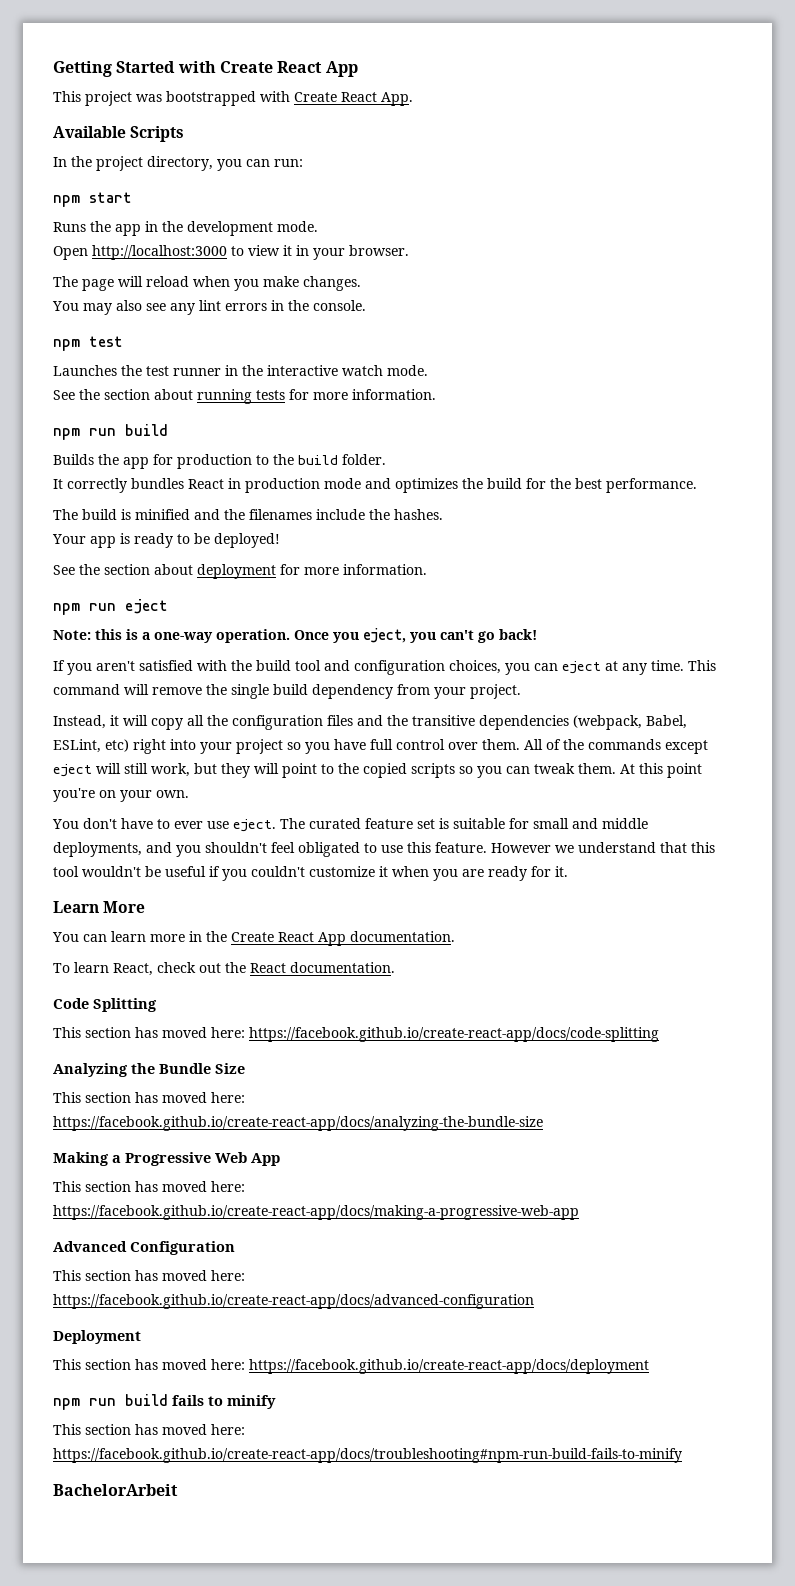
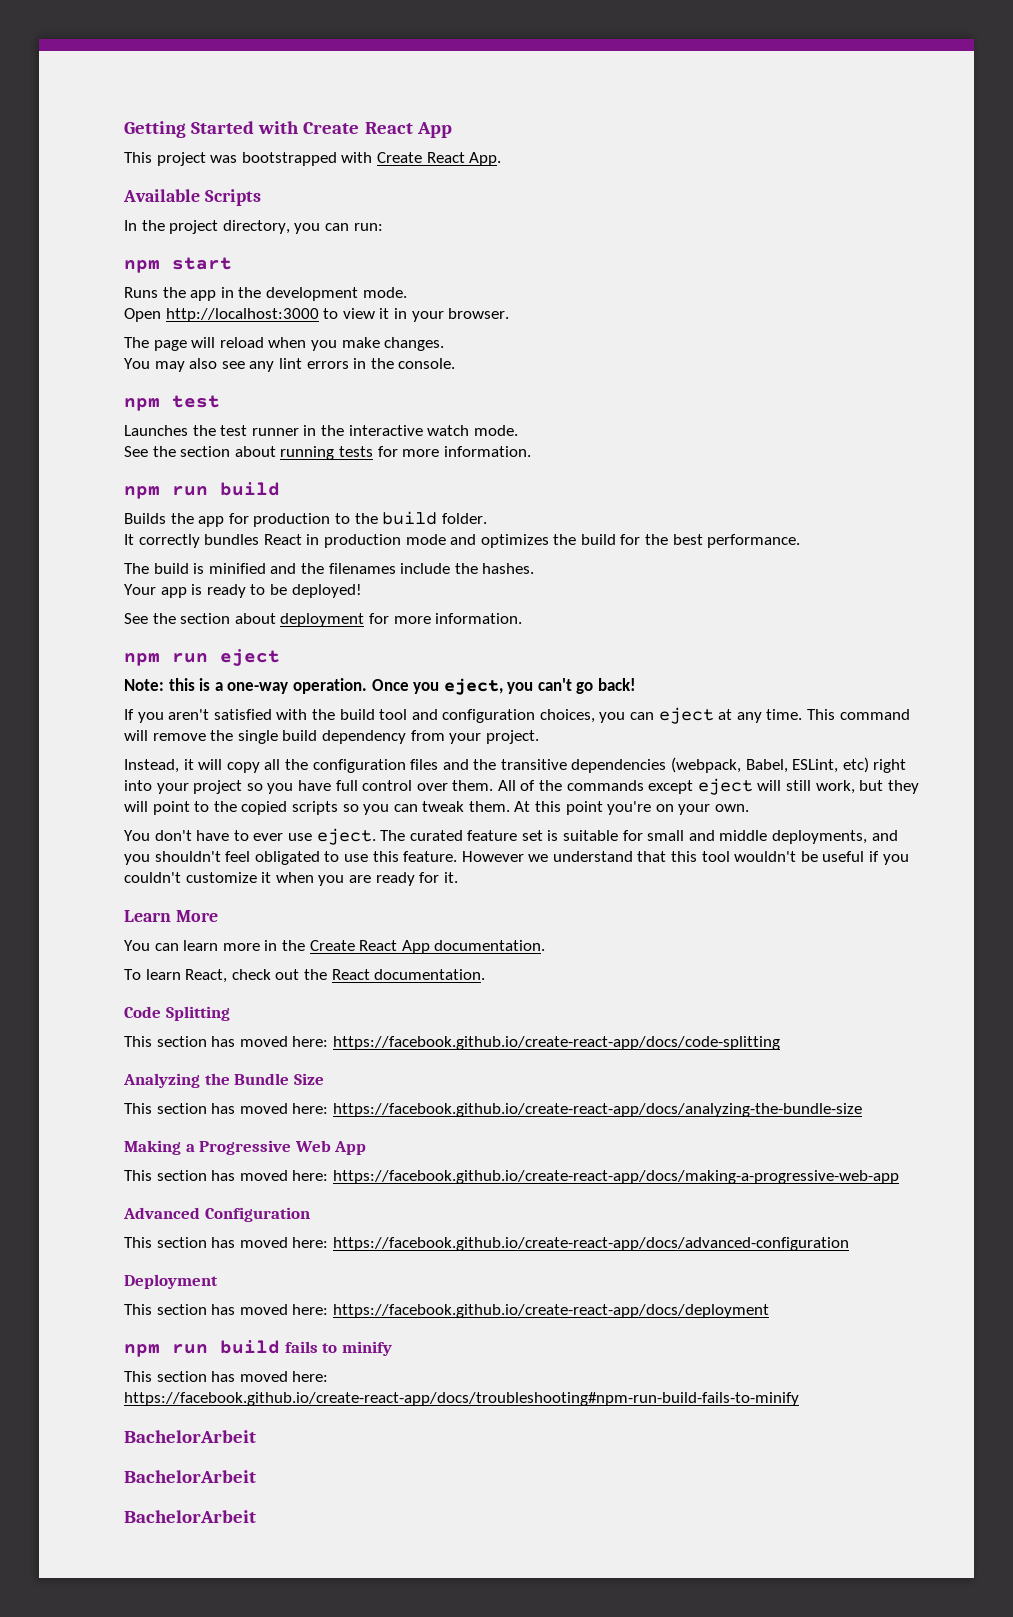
(178, 1490) none -> [124,1470,256,1483] [124,1510,256,1523] // BachelorArbeit // BachelorArbeit

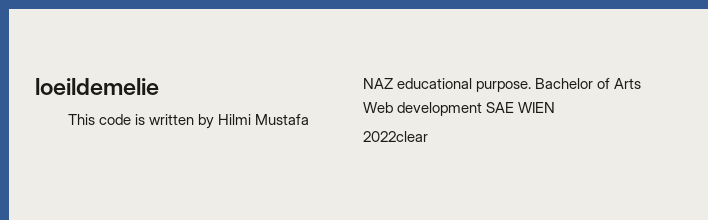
[124,121,452,138] [124,152,502,166] [123,189,261,206] [124,220,383,234] [124,257,232,273] [124,287,407,301] [124,308,510,322] [124,337,445,351] [124,358,456,372] [124,395,220,411] [124,425,518,436] [124,446,531,460] [124,482,280,499] [124,511,487,527] [124,534,801,548] [124,563,535,574] [124,584,362,598] [124,613,523,627] [124,649,280,666] [124,678,637,695] [124,707,910,724] [124,730,539,744] [124,757,907,773] [124,778,919,795] [124,801,750,815] [124,828,898,845] [124,851,909,865] [124,872,458,886] [124,910,218,922] [124,940,546,954] [124,969,486,983] [124,1006,230,1021] [124,1036,780,1050] [123,1073,324,1088] [124,1103,862,1117] [124,1140,367,1155] [124,1170,899,1184] [123,1207,310,1222] [124,1237,849,1251] [124,1274,218,1289] [124,1304,769,1318] [124,1340,392,1357] [124,1371,329,1382] [124,1392,799,1406] [124,1430,256,1443] [124,1470,256,1483] [124,1510,256,1523] Getting Started with Create React App // This project was bootstrapped with Create React App. // Available Scripts // In the project directory, you can run: // npm start // Runs the app in the development mode. // Open http://localhost:3000 to view it in your browser. // The page will reload when you make changes. // You may also see any lint errors in the console. // npm test // Launches the test runner in the interactive watch mode. // See the section about running tests for more information. // npm run build // Builds the app for production to the build folder. // It correctly bundles React in production mode and optimizes the build for the best performance. // The build is minified and the filenames include the hashes. // Your app is ready to be deployed! // See the section about deployment for more information. // npm run eject // Note: this is a one-way operation. Once you eject, you can't go back! // If you aren't satisfied with the build tool and configuration choices, you can eject at any time. This command will remove the single build dependency from your project. // Instead, it will copy all the configuration files and the transitive dependencies (webpack, Babel, ESLint, etc) right into your project so you have full control over them. All of the commands except eject will still work, but they will point to the copied scripts so you can tweak them. At this point you're on your own. // You don't have to ever use eject. The curated feature set is suitable for small and middle deployments, and you shouldn't feel obligated to use this feature. However we understand that this tool wouldn't be useful if you couldn't customize it when you are ready for it. // Learn More // You can learn more in the Create React App documentation. // To learn React, check out the React documentation. // Code Splitting // This section has moved here: https://facebook.github.io/create-react-app/docs/code-splitting // Analyzing the Bundle Size // This section has moved here: https://facebook.github.io/create-react-app/docs/analyzing-the-bundle-size // Making a Progressive Web App // This section has moved here: https://facebook.github.io/create-react-app/docs/making-a-progressive-web-app // Advanced Configuration // This section has moved here: https://facebook.github.io/create-react-app/docs/advanced-configuration // Deployment // This section has moved here: https://facebook.github.io/create-react-app/docs/deployment // npm run build fails to minify // This section has moved here: https://facebook.github.io/create-react-app/docs/troubleshooting#npm-run-build-fails-to-minify // BachelorArbeit // BachelorArbeit // BachelorArbeit -> [35,78,159,95] [67,114,310,129] [363,78,642,92] [363,102,556,116] [363,131,428,142] loeildemelie // This code is written by Hilmi Mustafa NAZ educational purpose. Bachelor of Arts Web development SAE WIEN // 2022clear

